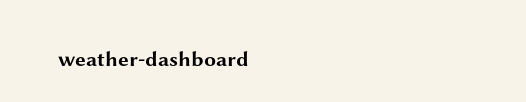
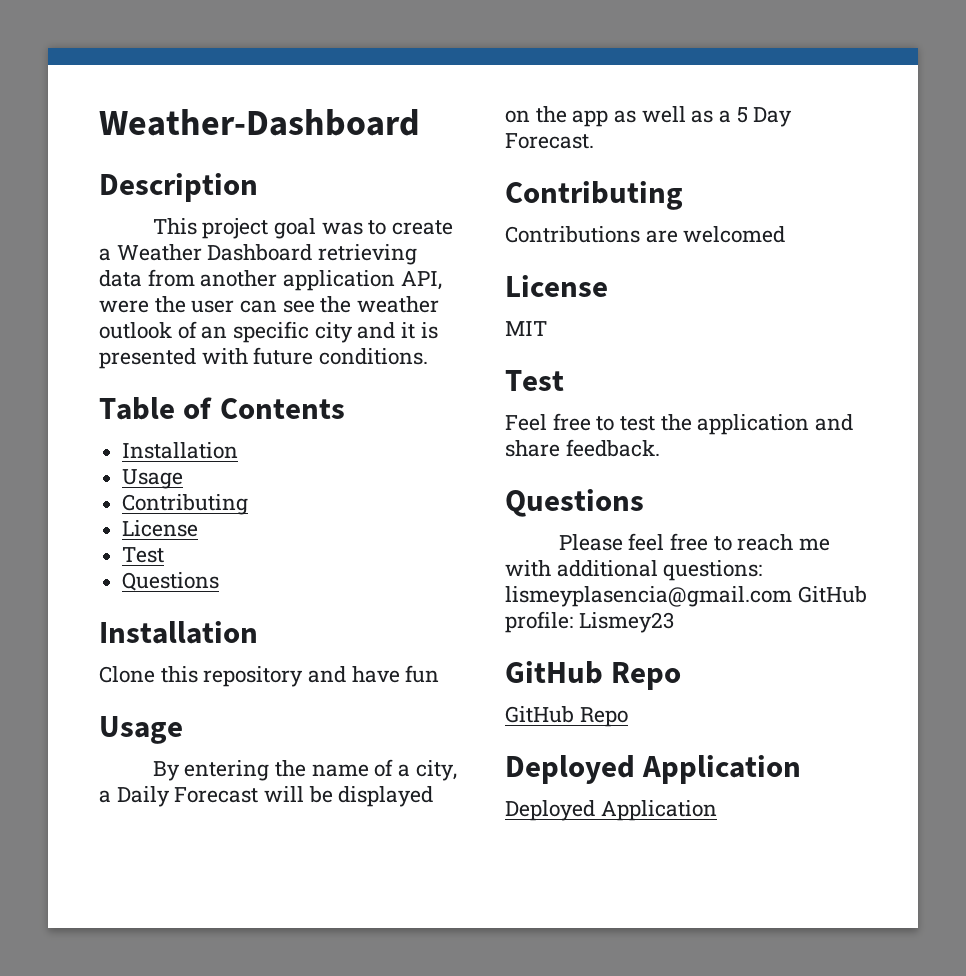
[58,51,249,67] weather-dashboard -> [99,109,420,136] [99,173,258,202] [152,218,454,239] [99,244,418,265] [99,269,442,291] [99,296,440,313] [99,321,438,343] [99,347,429,369] [99,397,345,420] [122,442,239,459] [122,469,184,489] [122,494,249,515] [122,520,199,537] [122,547,165,563] [122,572,220,591] [99,621,258,644] [99,665,440,687] [99,716,183,744] [152,759,457,781] [99,786,434,807] [505,106,793,127] [505,133,594,149] [505,181,683,210] [505,226,786,243] [505,275,608,297] [505,321,547,336] [505,370,564,391] [505,413,854,435] [505,439,660,457] [505,489,644,517] [558,533,831,551] [505,560,763,581] [505,586,867,607] [505,611,674,633] [505,661,682,690] [505,706,628,727] [505,755,802,784] [505,800,717,821] Weather-Dashboard // Description // This project goal was to create a Weather Dashboard retrieving data from another application API, were the user can see the weather outlook of an specific city and it is presented with future conditions. // Table of Contents // Installation // Usage // Contributing // License // Test // Questions // Installation // Clone this repository and have fun // Usage // By entering the name of a city, a Daily Forecast will be displayed on the app as well as a 5 Day Forecast. // Contributing // Contributions are welcomed // License // MIT // Test // Feel free to test the application and share feedback. // Questions // Please feel free to reach me with additional questions: lismeyplasencia@gmail.com GitHub profile: Lismey23 // GitHub Repo // GitHub Repo // Deployed Application // Deployed Application

